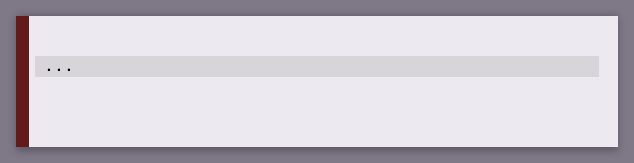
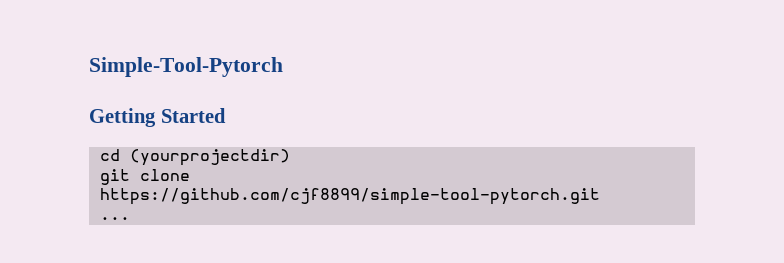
(43, 70) none -> [89,57,283,77] [89,108,226,127] [100,149,291,166] [100,169,191,185] [100,188,601,205] Simple-Tool-Pytorch // Getting Started // cd (yourprojectdir) // git clone https://github.com/cjf8899/simple-tool-pytorch.git //

